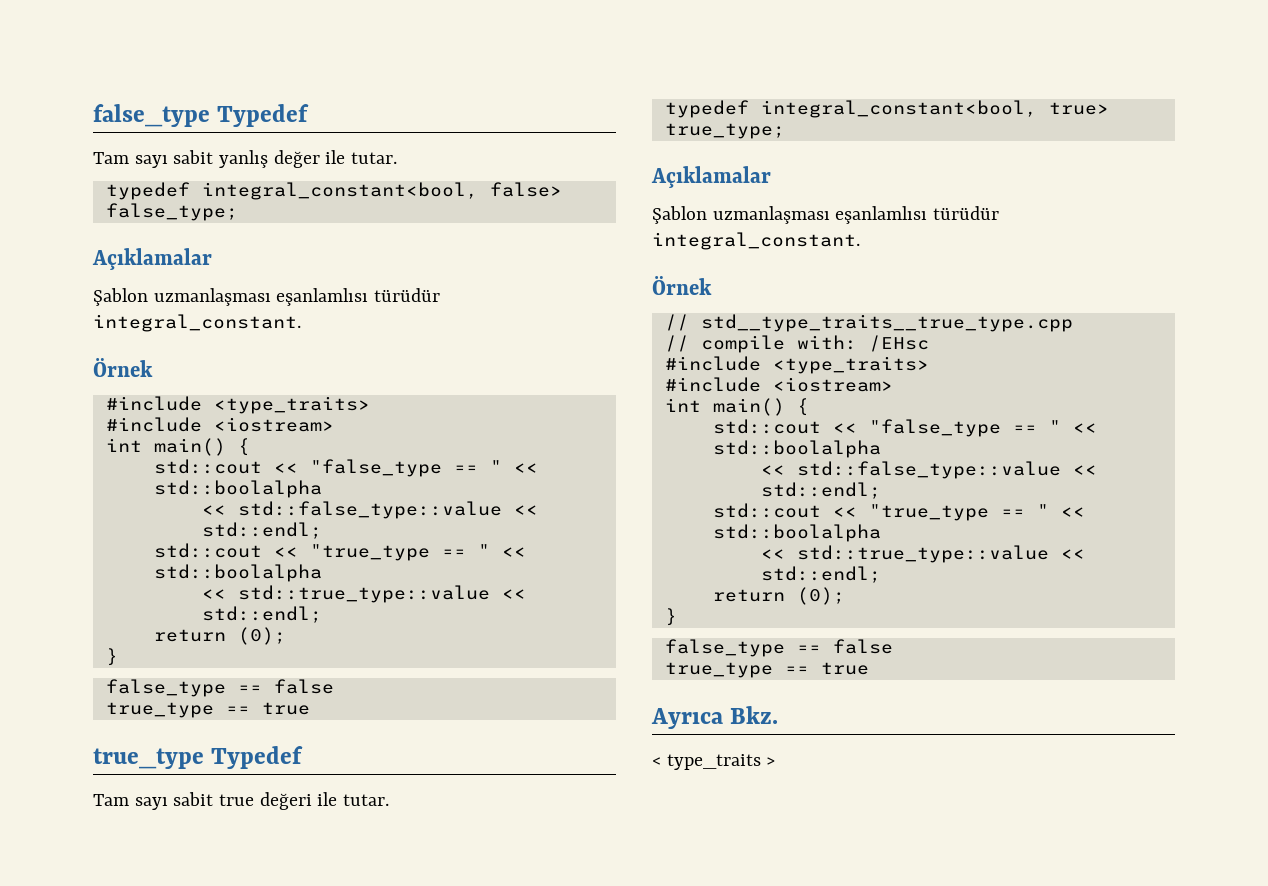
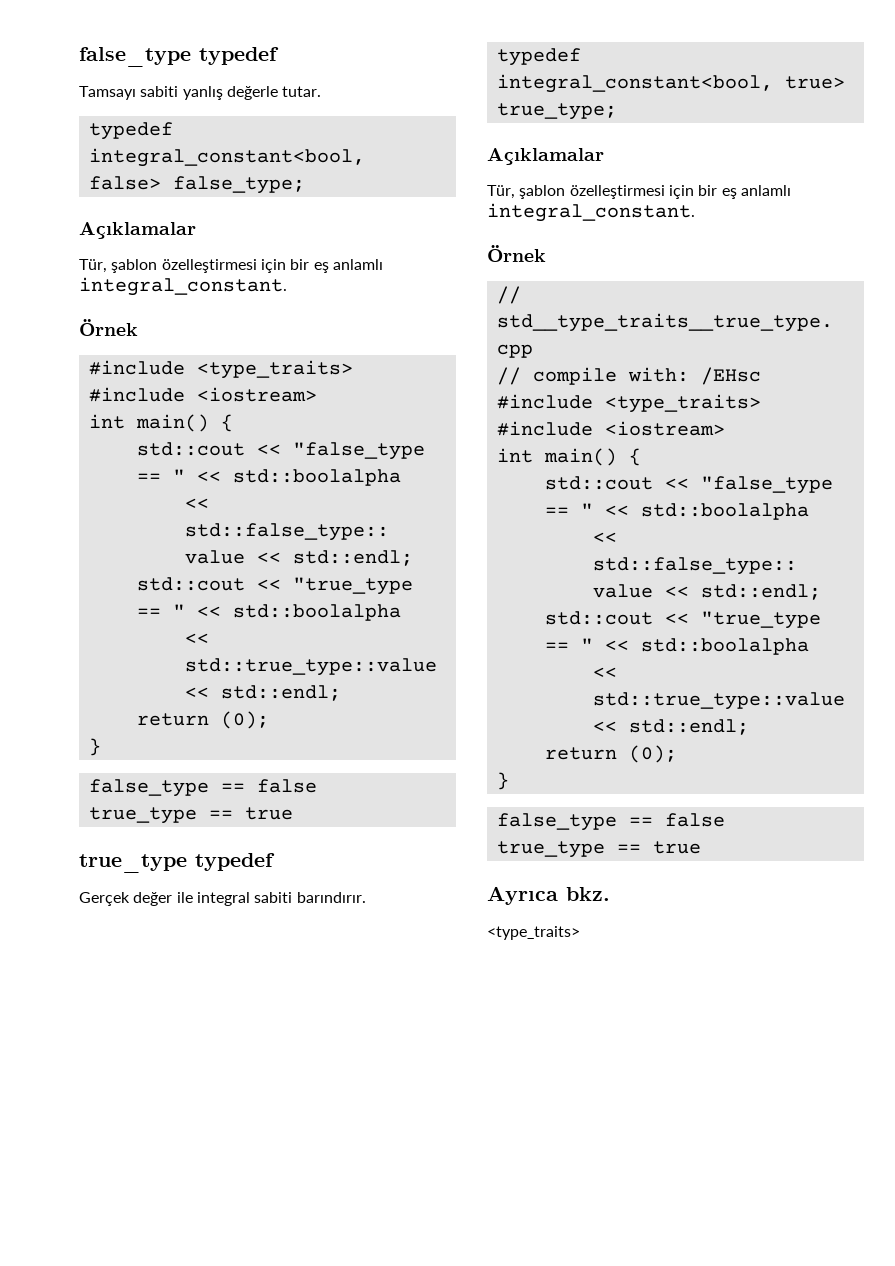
[93,104,310,127] [93,150,346,168] false_type Typedef // Tam sayı sabit yanlış değer ile -> [79,47,279,67] [79,86,278,100] false_type typedef // Tamsayı sabiti yanlış değerle
[93,288,441,306] Şablon uzmanlaşması eşanlamlısı türüdür -> [79,259,383,273] Tür, şablon özelleştirmesi için bir eş anlamlı
[211,746,304,769] [93,792,390,810] Typedef // Tam sayı sabit true değeri ile tutar. -> [195,853,275,871] [79,892,366,906] typedef // Gerçek değer ile integral sabiti barındırır.
[652,206,1000,224] Şablon uzmanlaşması eşanlamlısı türüdür -> [487,185,791,199] Tür, şablon özelleştirmesi için bir eş anlamlı
[730,706,779,724] [652,754,776,770] Bkz. // < type_traits > -> [566,887,610,901] [487,926,580,940] bkz. // <type_traits>

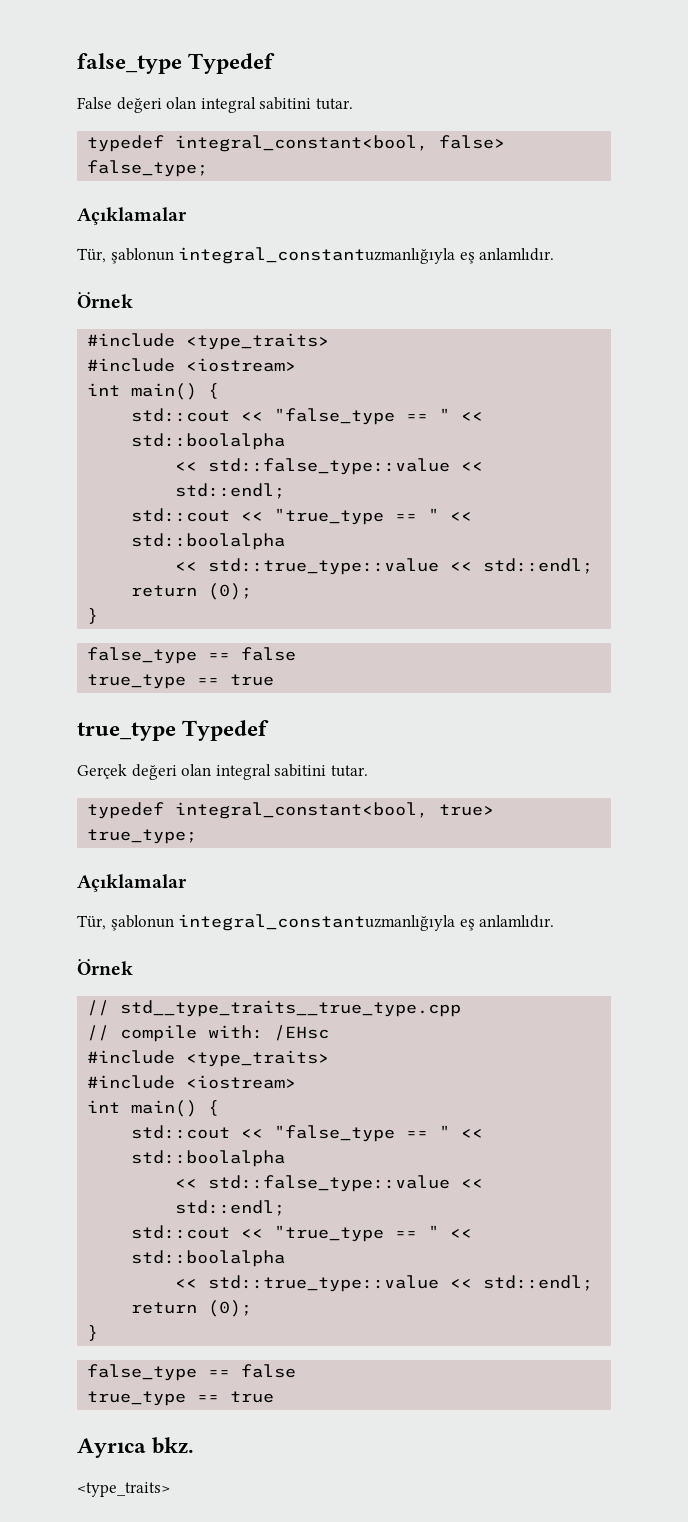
[79,47,279,67] [79,86,278,100] false_type typedef // Tamsayı sabiti yanlış değerle -> [77,53,276,74] [77,97,312,113] false_type Typedef // False değeri olan integral sabitini
[111,259,383,273] [79,277,287,296] şablon özelleştirmesi için bir eş anlamlı integral_constant. -> [110,247,555,264] şablonun integral_constantuzmanlığıyla eş anlamlıdır.
[195,853,275,871] typedef -> [182,720,270,741] Typedef
[133,892,366,906] değer ile integral sabiti barındırır. -> [131,764,368,780] değeri olan integral sabitini tutar.
[519,185,791,199] [487,203,695,222] şablon özelleştirmesi için bir eş anlamlı integral_constant. -> [110,914,555,931] şablonun integral_constantuzmanlığıyla eş anlamlıdır.

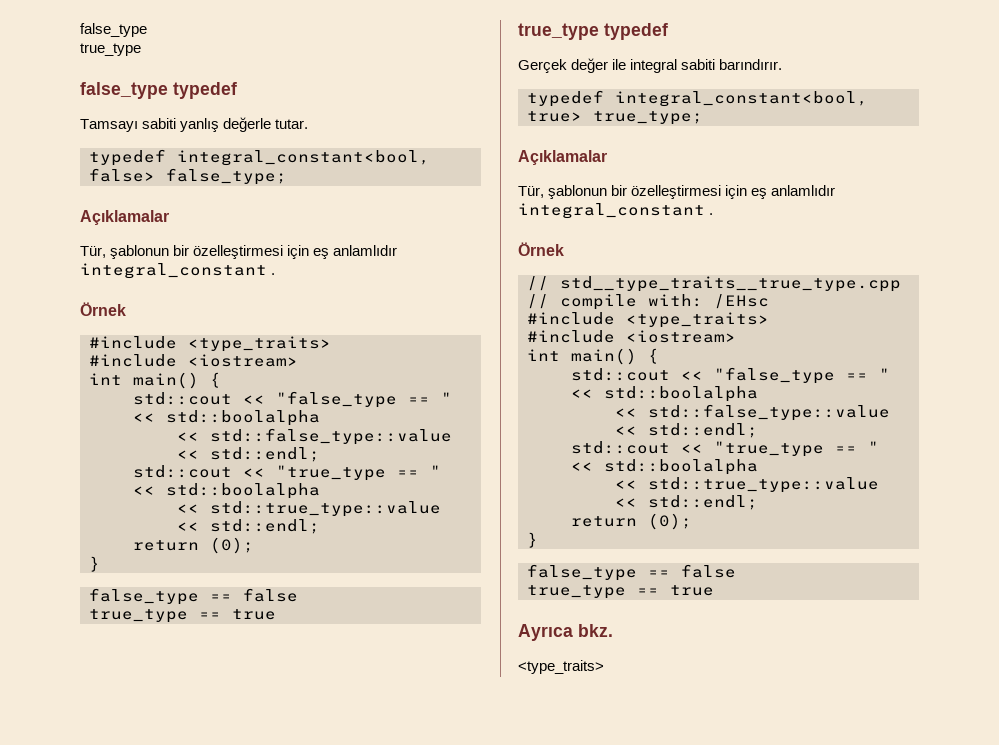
[77,53,276,74] [77,97,312,113] false_type Typedef // False değeri olan integral sabitini -> [80,23,147,37] [80,43,141,56] [80,82,237,99] [80,117,272,132] false_type // true_type // false_type typedef // Tamsayı sabiti yanlış değerle
[178,247,555,264] integral_constantuzmanlığıyla eş anlamlıdır. -> [173,245,398,259] [80,263,276,279] bir özelleştirmesi için eş anlamlıdır integral_constant .
[182,720,270,741] Typedef -> [604,23,668,40] typedef
[131,764,368,780] değeri olan integral sabitini tutar. -> [571,58,783,73] değer ile integral sabiti barındırır.
[178,914,555,931] integral_constantuzmanlığıyla eş anlamlıdır. -> [611,185,836,199] [518,203,714,219] bir özelleştirmesi için eş anlamlıdır integral_constant .

